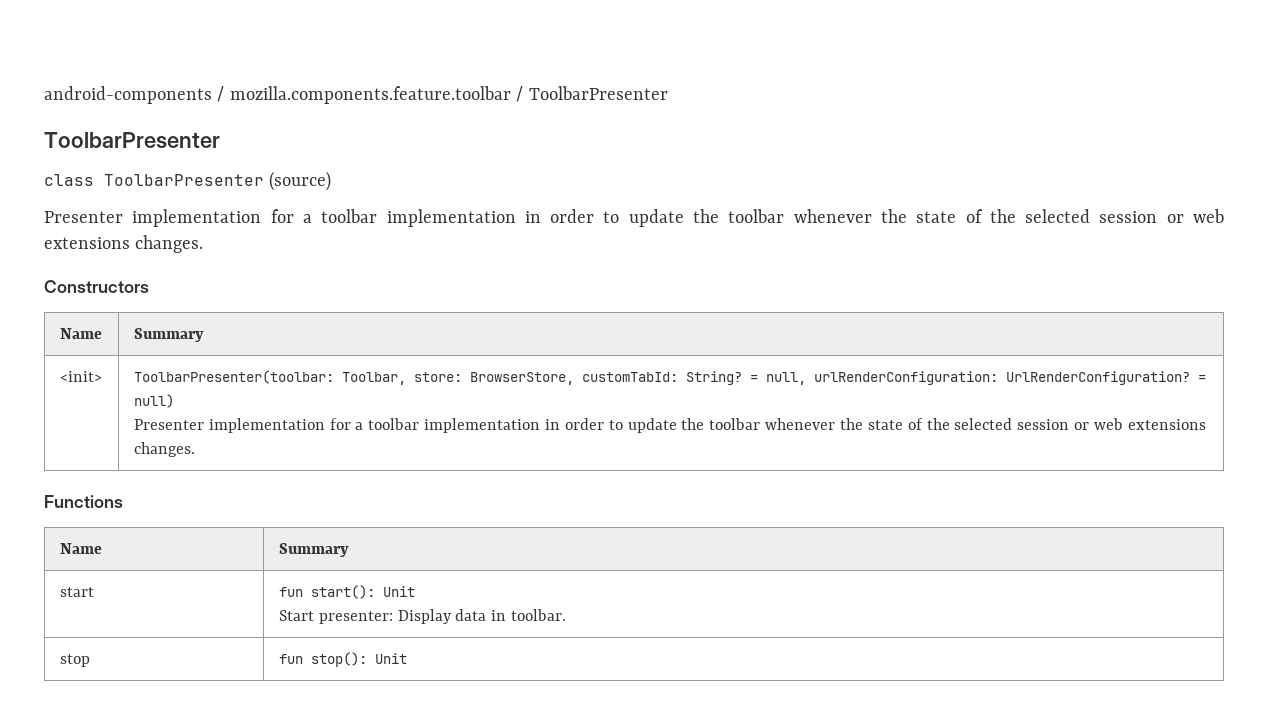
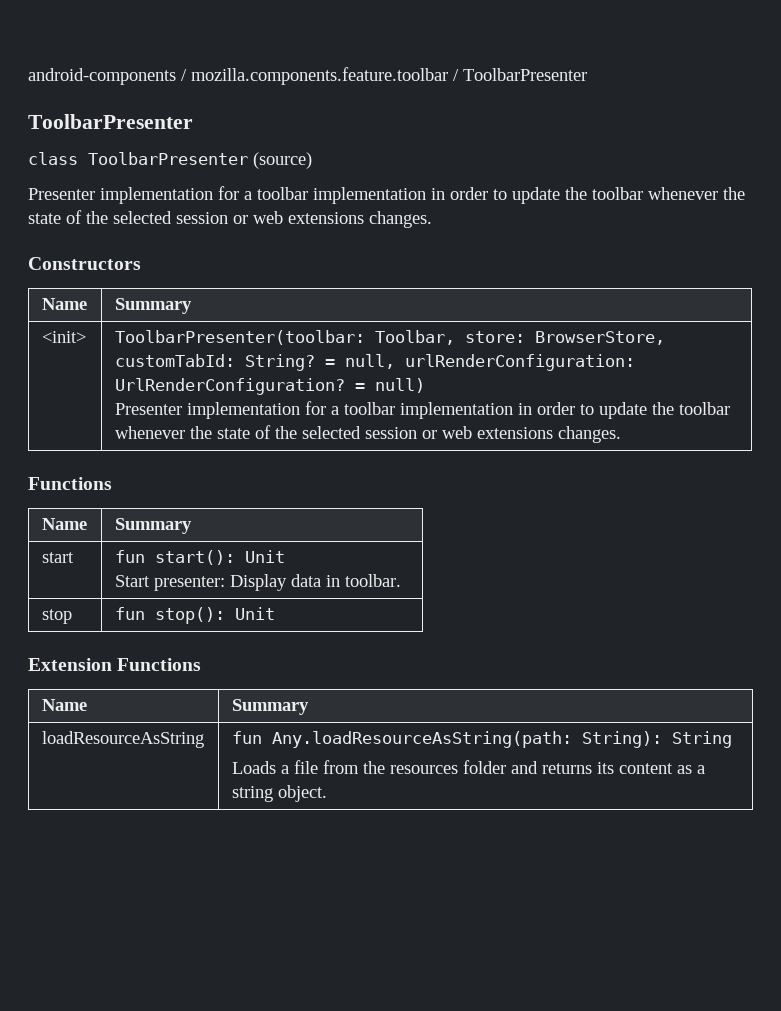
(407, 658) none -> [28,658,202,671] [41,699,87,711] [231,699,309,715] [41,731,204,748] [231,731,732,748] [231,760,705,774] [231,785,327,802] // Extension Functions // Name | Summary // loadResourceAsString | fun Any.loadResourceAsString(path: String): String // Loads a file from the resources folder and returns its content as a string object.

